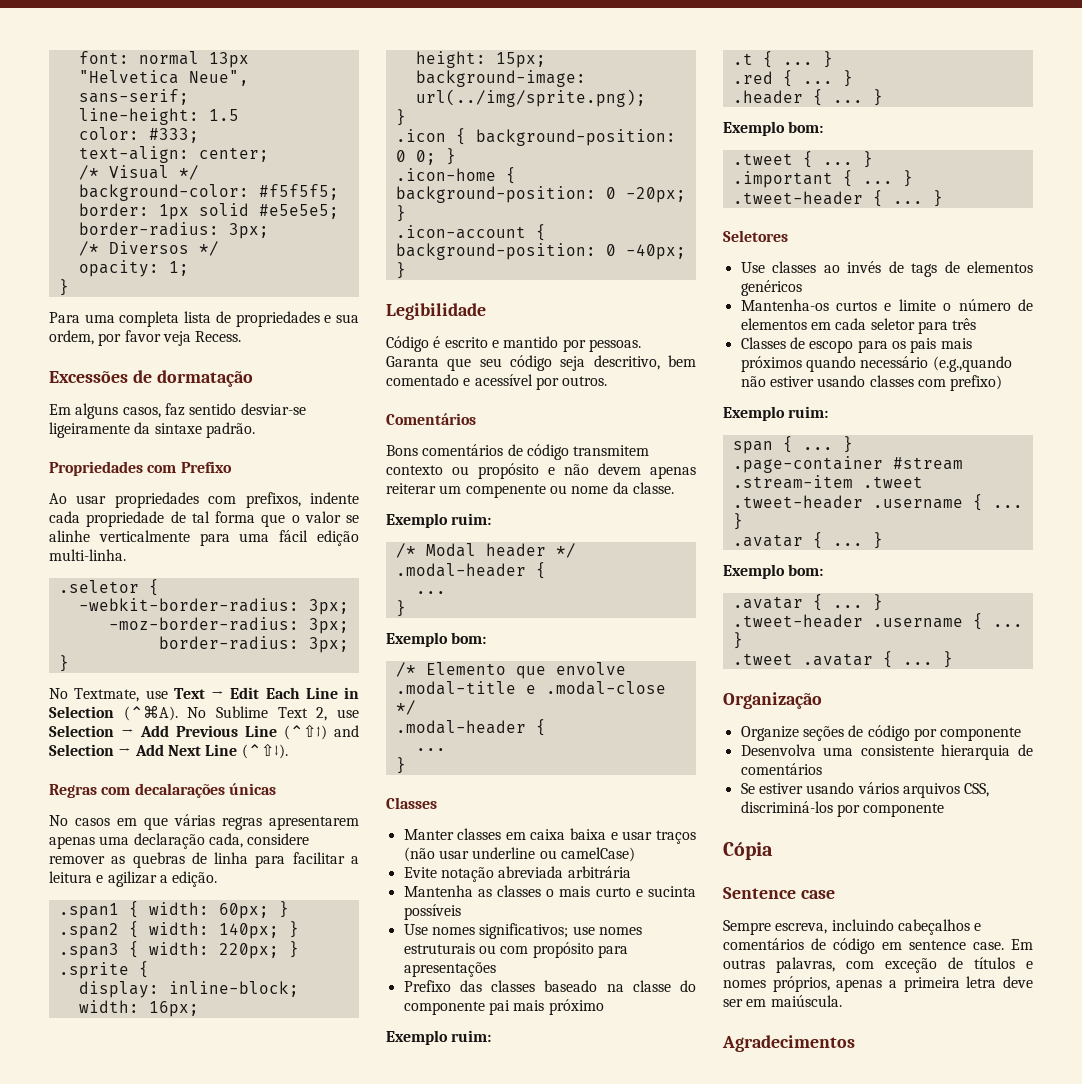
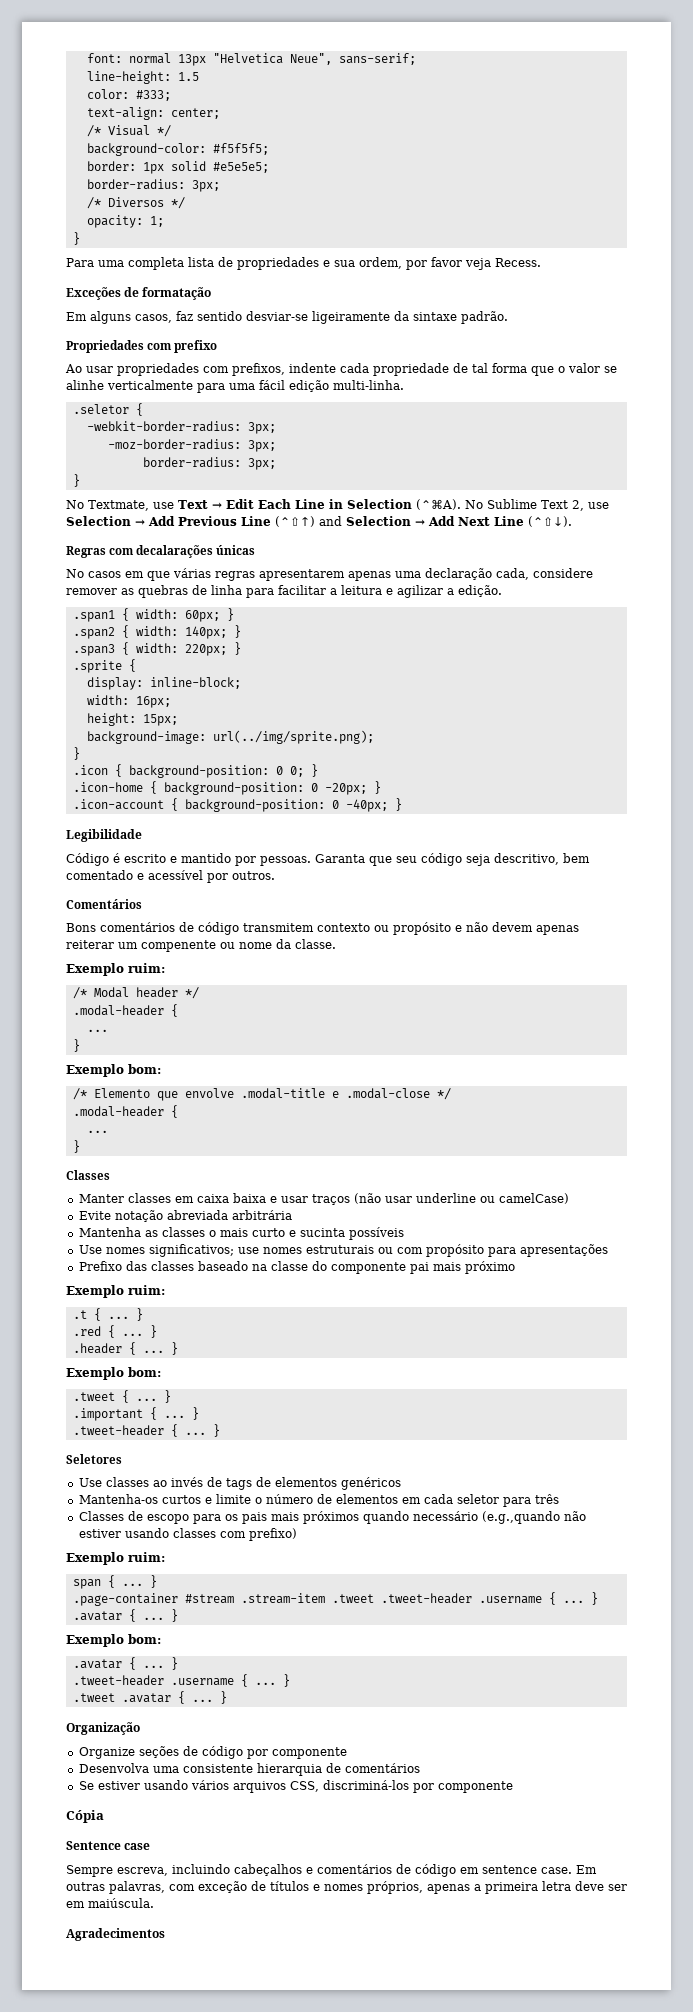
[49,370,253,387] Excessões de dormatação -> [66,287,212,300] Exceções de formatação
[180,461,232,473] Prefixo -> [174,340,218,353] prefixo

